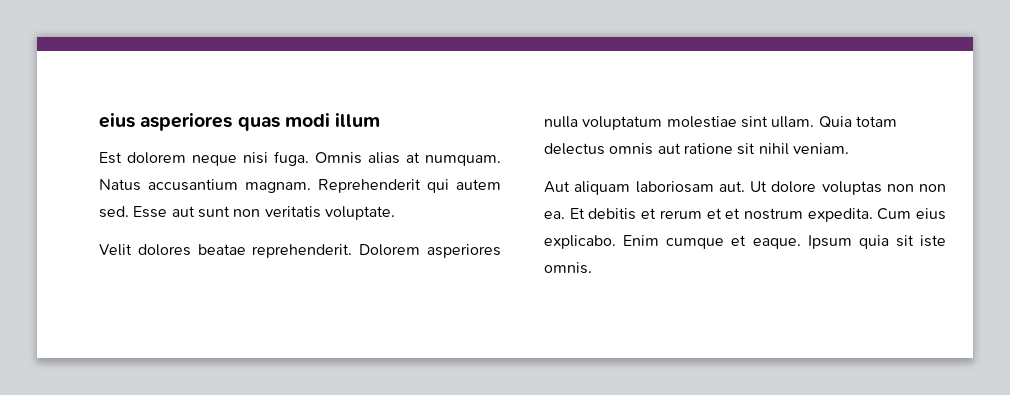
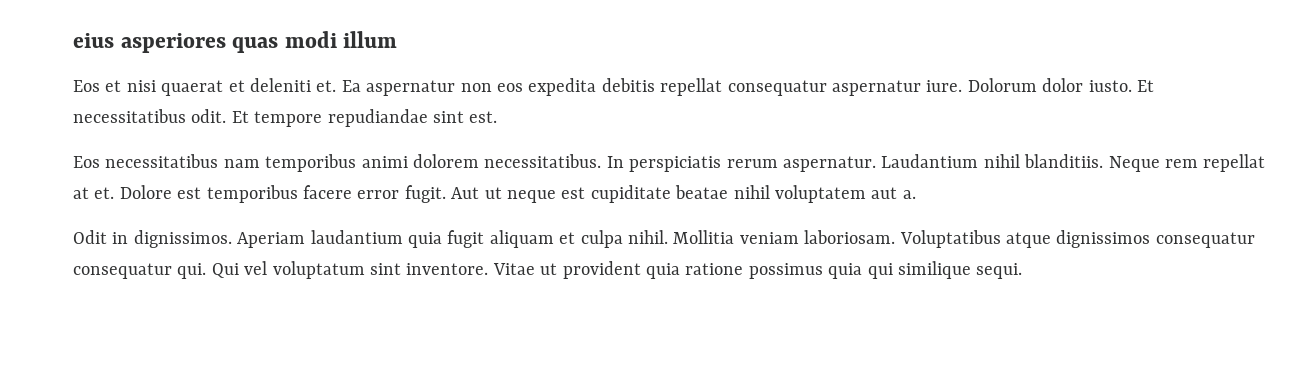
[99,151,501,166] [99,179,501,193] [99,206,395,220] [99,244,502,258] [544,116,897,130] [544,143,849,155] [544,181,946,195] [544,208,946,222] [544,235,946,249] [544,262,592,274] Est dolorem neque nisi fuga. Omnis alias at numquam. Natus accusantium magnam. Reprehenderit qui autem sed. Esse aut sunt non veritatis voluptate. // Velit dolores beatae reprehenderit. Dolorem asperiores nulla voluptatum molestiae sint ullam. Quia totam delectus omnis aut ratione sit nihil veniam. // Aut aliquam laboriosam aut. Ut dolore voluptas non non ea. Et debitis et rerum et et nostrum expedita. Cum eius explicabo. Enim cumque et eaque. Ipsum quia sit iste omnis. -> [73,78,1154,96] [73,109,498,127] [73,154,1266,172] [73,185,916,203] [73,230,1255,248] [73,261,1023,279] Eos et nisi quaerat et deleniti et. Ea aspernatur non eos expedita debitis repellat consequatur aspernatur iure. Dolorum dolor iusto. Et necessitatibus odit. Et tempore repudiandae sint est. // Eos necessitatibus nam temporibus animi dolorem necessitatibus. In perspiciatis rerum aspernatur. Laudantium nihil blanditiis. Neque rem repellat at et. Dolore est temporibus facere error fugit. Aut ut neque est cupiditate beatae nihil voluptatem aut a. // Odit in dignissimos. Aperiam laudantium quia fugit aliquam et culpa nihil. Mollitia veniam laboriosam. Voluptatibus atque dignissimos consequatur consequatur qui. Qui vel voluptatum sint inventore. Vitae ut provident quia ratione possimus quia qui similique sequi.

